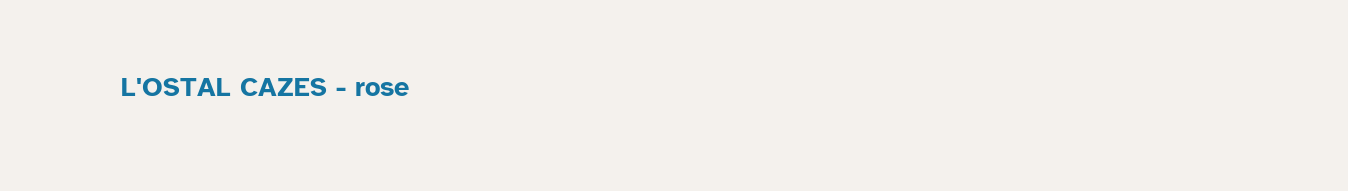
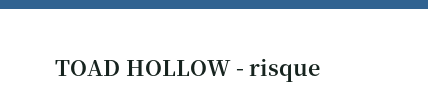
[121,78,409,96] L'OSTAL CAZES - rose -> [55,58,321,82] TOAD HOLLOW - risque

